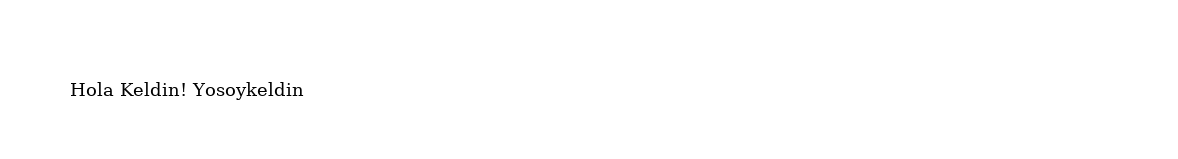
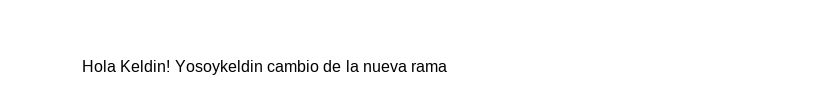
(304, 91) none -> [266,60,448,72] cambio de la nueva rama

